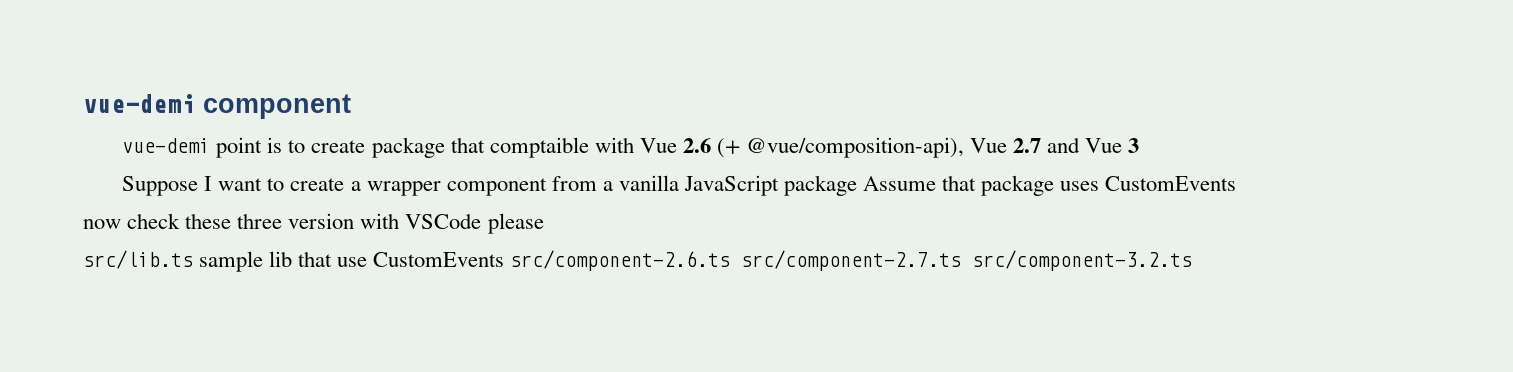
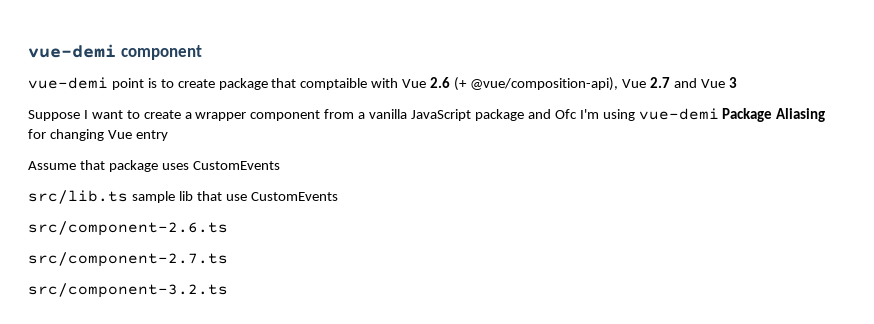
(858, 185) none -> [527,108,826,122] [28,129,168,141] and Ofc I'm using vue-demi Package Aliasing for changing Vue entry //
[83,213,544,234] // now check these three version with VSCode please -> (280, 165) none
(505, 259) none -> (338, 196) //
(731, 260) none -> (228, 228) //
(962, 260) none -> (228, 259) //

